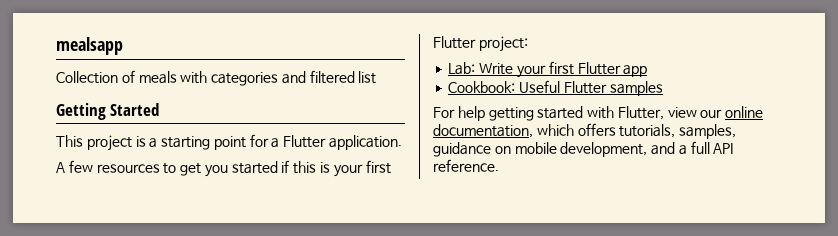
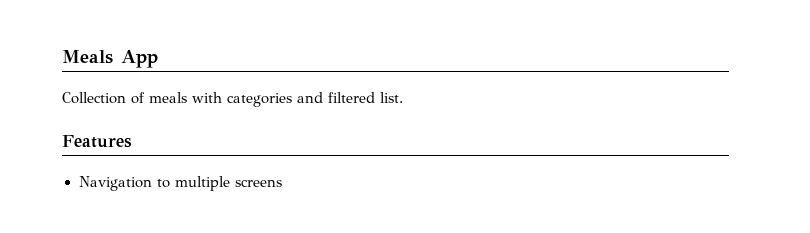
[56,37,123,55] mealsapp -> [62,50,158,68] Meals App
[358,71,377,84] [56,103,160,120] [56,134,403,151] [56,160,391,177] [433,36,528,52] [448,61,648,78] [448,80,663,96] [433,106,764,121] [433,123,737,139] [433,141,734,157] [433,159,499,172] list // Getting Started // This project is a starting point for a Flutter application. // A few resources to get you started if this is your first Flutter project: // Lab: Write your first Flutter app // Cookbook: Useful Flutter samples // For help getting started with Flutter, view our online documentation, which offers tutorials, samples, guidance on mobile development, and a full API reference. -> [380,92,403,103] [62,135,132,148] [78,176,282,191] list. // Features // Navigation to multiple screens

